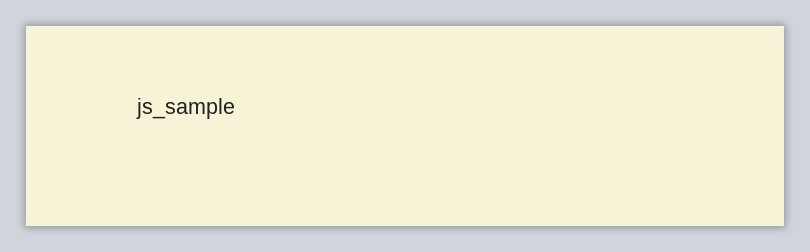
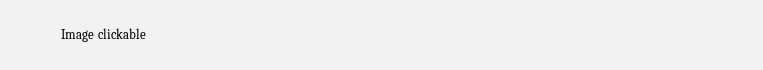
[136,98,235,119] js_sample -> [61,28,146,42] Image clickable

